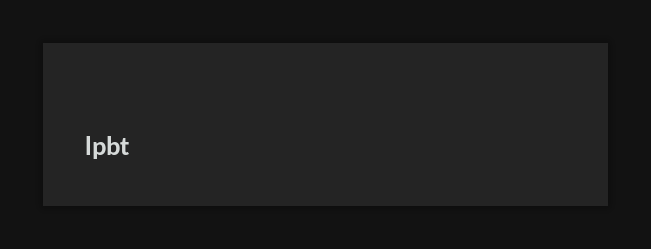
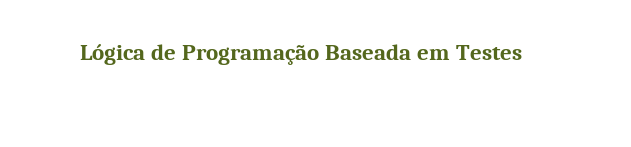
[85,136,129,159] lpbt -> [80,44,523,65] Lógica de Programação Baseada em Testes

